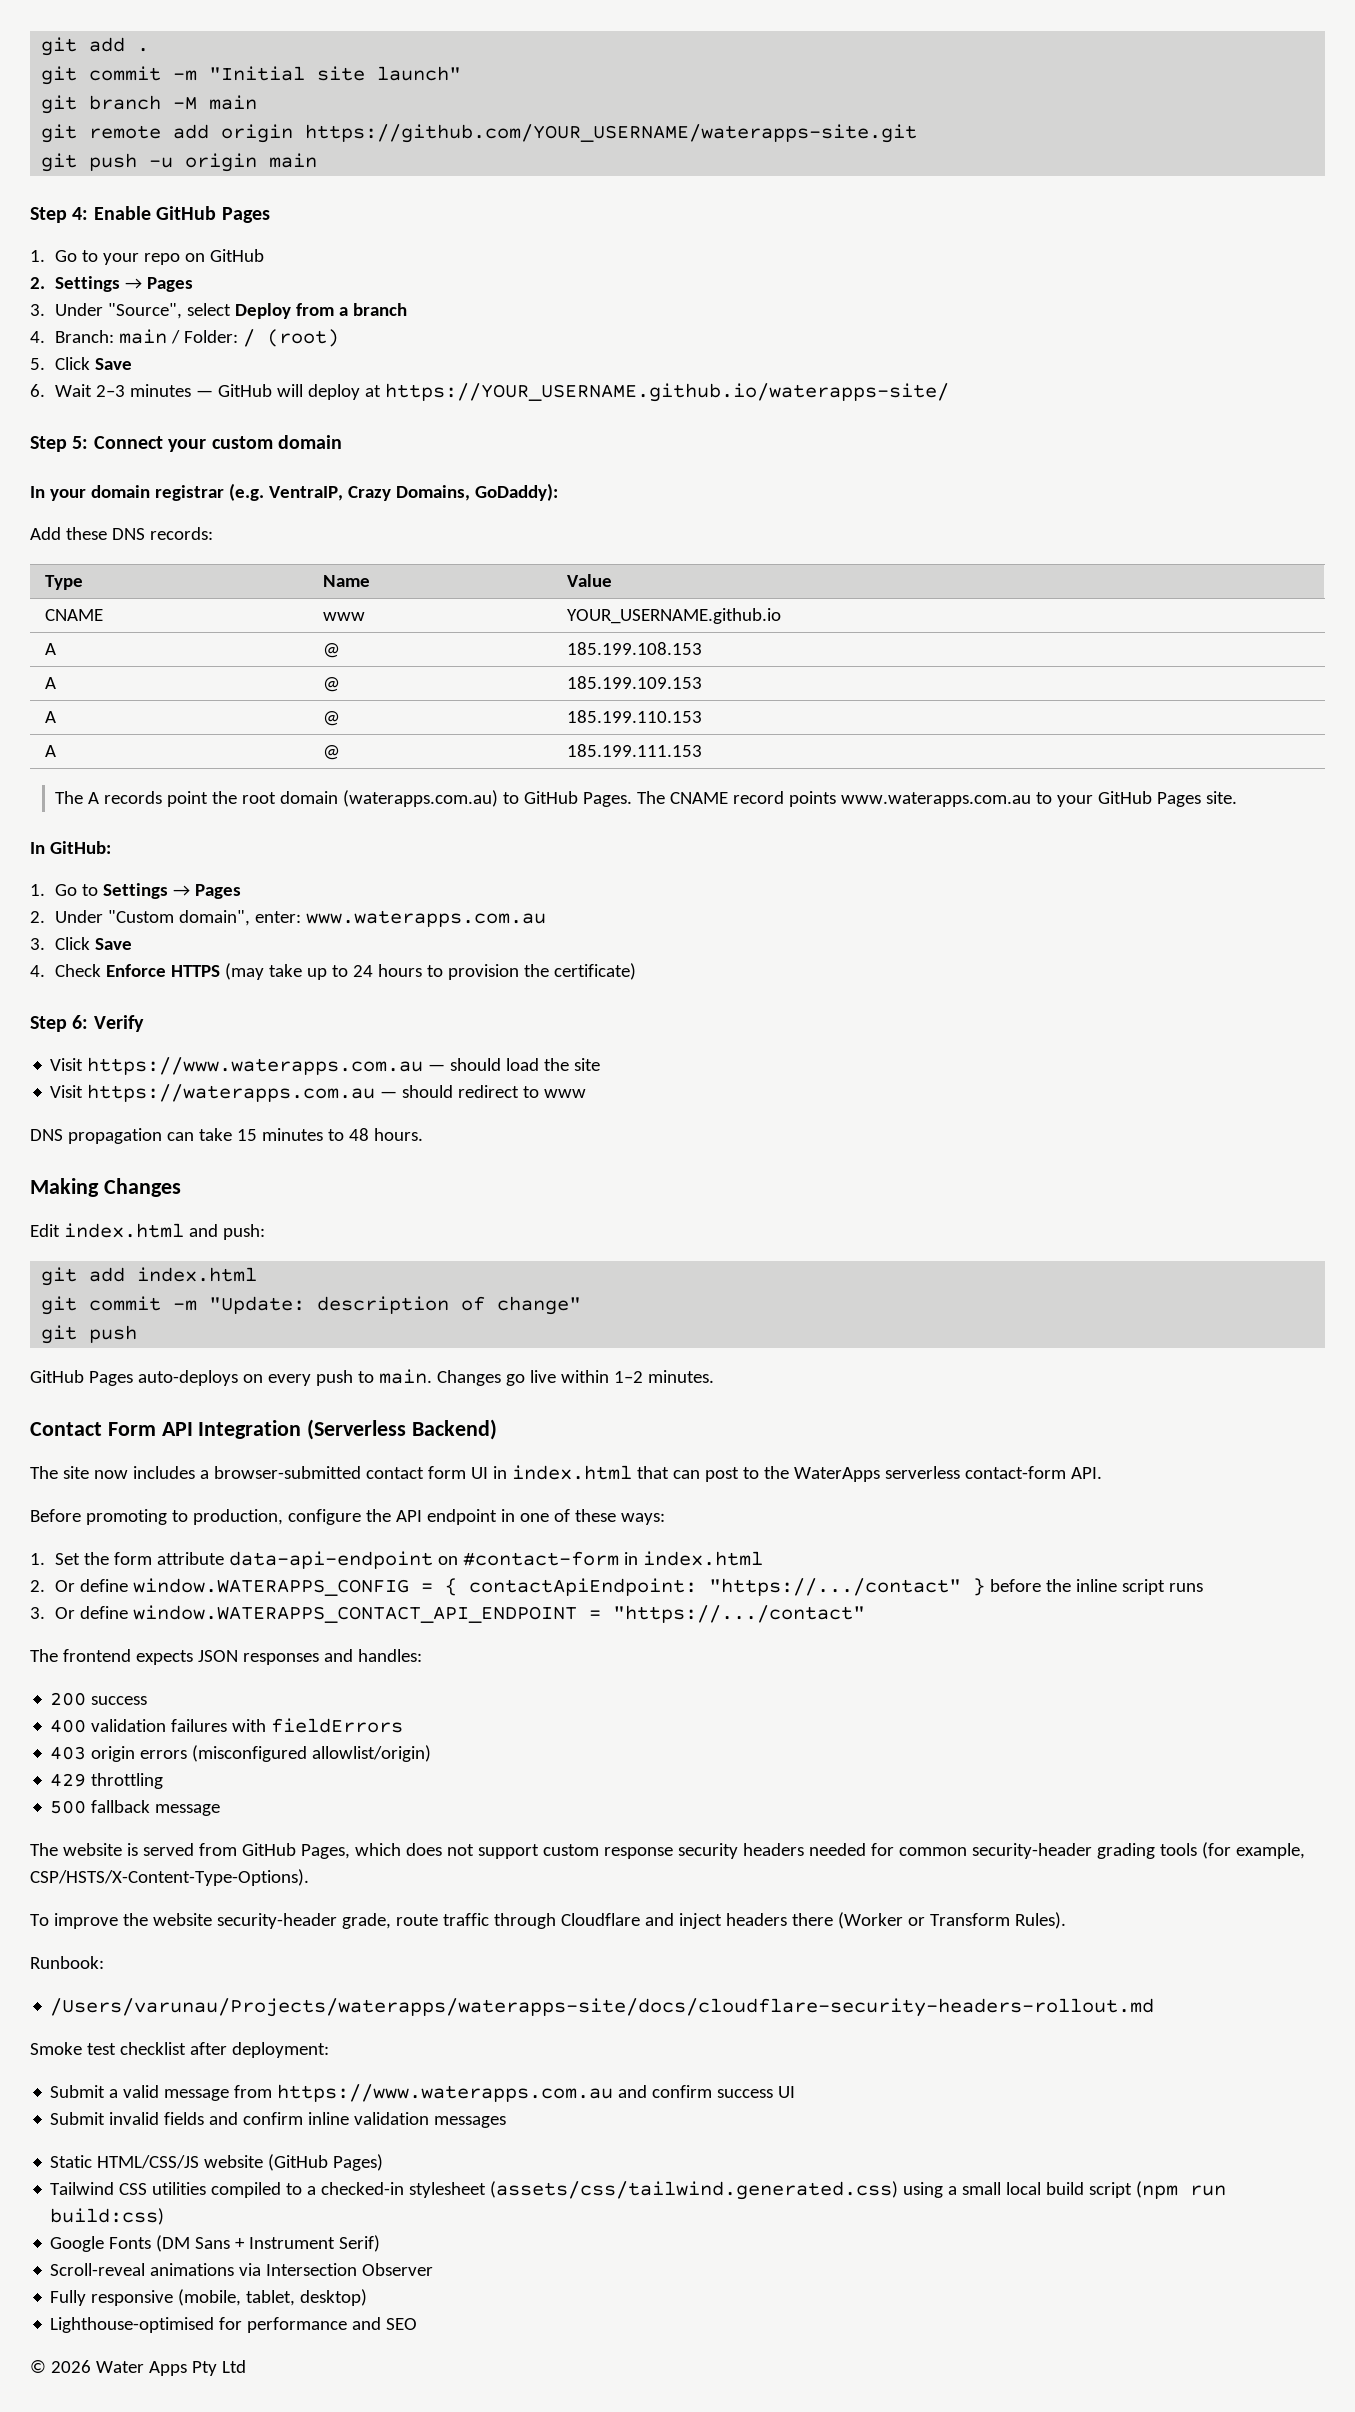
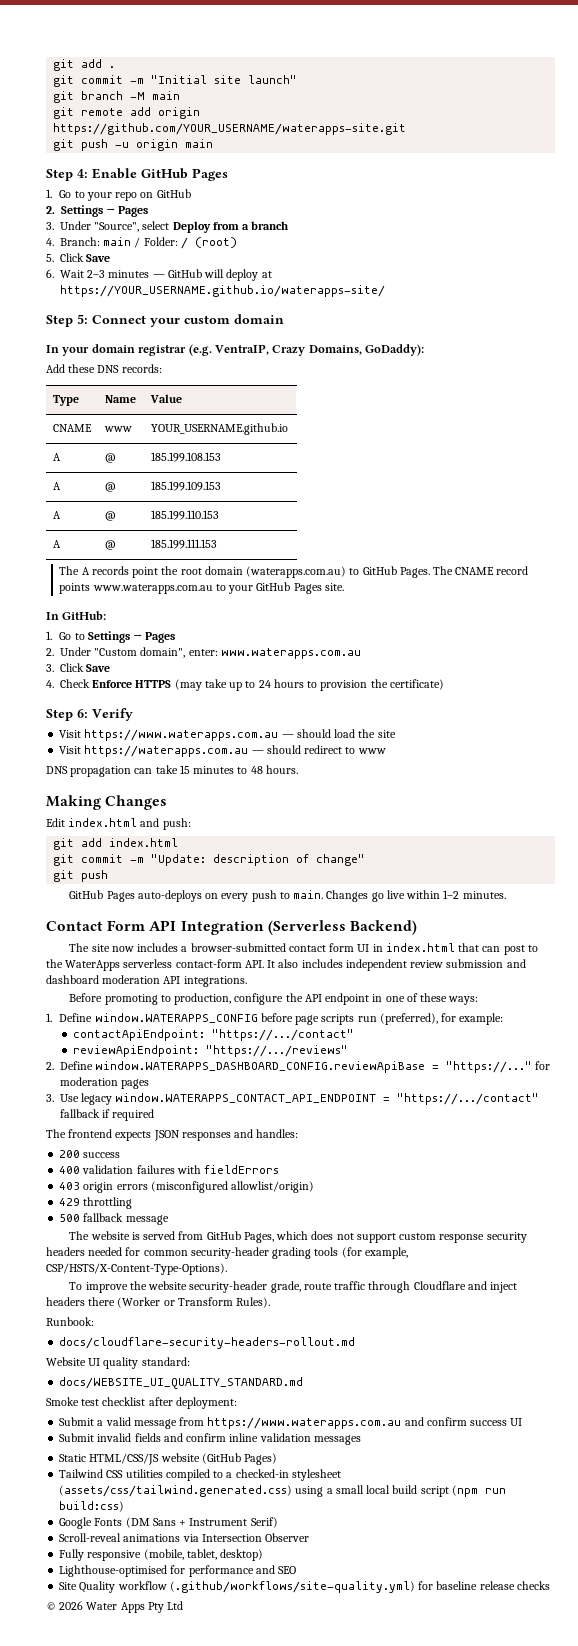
(1102, 1473) none -> [267,959,526,971] [46,975,247,987] It also includes independent review submission and dashboard moderation API integrations.
[55,1551,764,1569] [30,1578,1204,1596] [30,1606,129,1619] Set the form attribute data-api-endpoint on #contact-form in index.html // 2. Or define window.WATERAPPS_CONFIG = { contactApiEndpoint: "https://.../contact" } before the inline script runs // 3. Or define -> [59,1013,504,1025] [72,1029,354,1041] [72,1045,348,1057] [46,1061,551,1073] [60,1077,150,1089] [46,1093,113,1105] Define window.WATERAPPS_CONFIG before page scripts run (preferred), for example: // contactApiEndpoint: "https://.../contact" // reviewApiEndpoint: "https://.../reviews" // 2. Define window.WATERAPPS_DASHBOARD_CONFIG.reviewApiBase = "https://..." for moderation pages // 3. Use legacy
(866, 1614) none -> [60,1109,155,1121] fallback if required
[50,1998,1155,2017] /Users/varunau/Projects/waterapps/waterapps-site/docs/cloudflare-security-headers-rollout.md -> [59,1337,356,1349] [46,1357,190,1369] [59,1377,304,1389] docs/cloudflare-security-headers-rollout.md // Website UI quality standard: // docs/WEBSITE_UI_QUALITY_STANDARD.md
(418, 2324) none -> [59,1581,550,1593] // Site Quality workflow (.github/workflows/site-quality.yml) for baseline release checks

